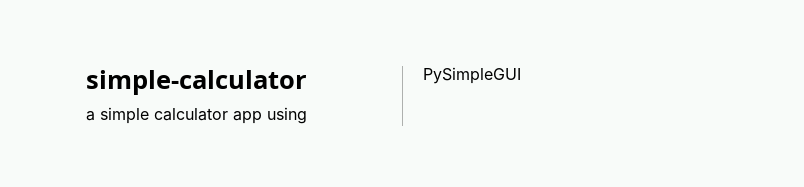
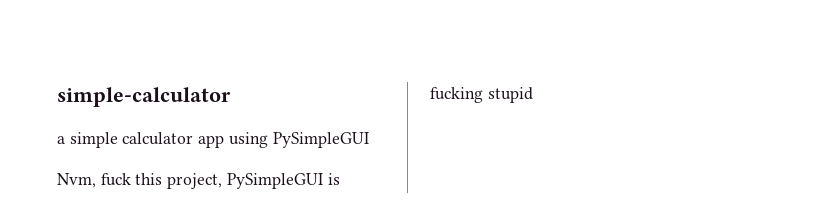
(521, 75) none -> [57,173,340,189] [430,87,533,103] // Nvm, fuck this project, PySimpleGUI is fucking stupid

